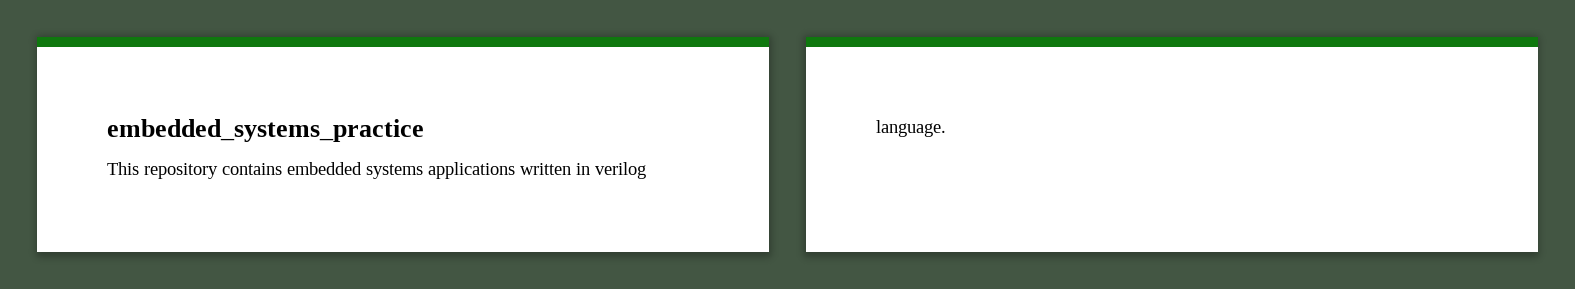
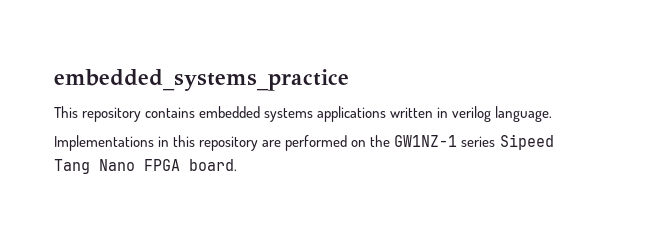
(946, 128) none -> [54,134,554,151] [54,159,237,174] // Implementations in this repository are performed on the GW1NZ-1 series Sipeed Tang Nano FPGA board.

